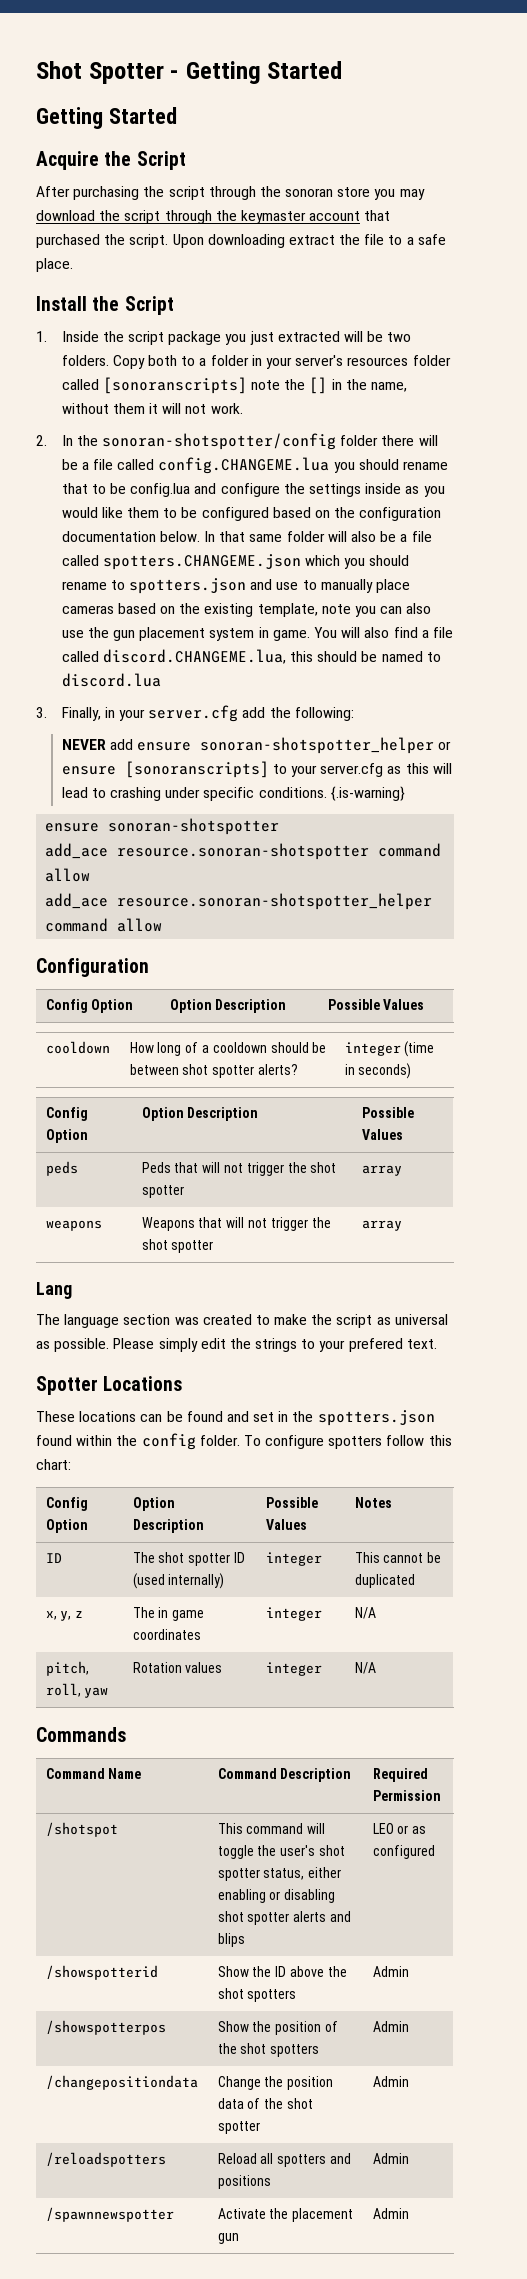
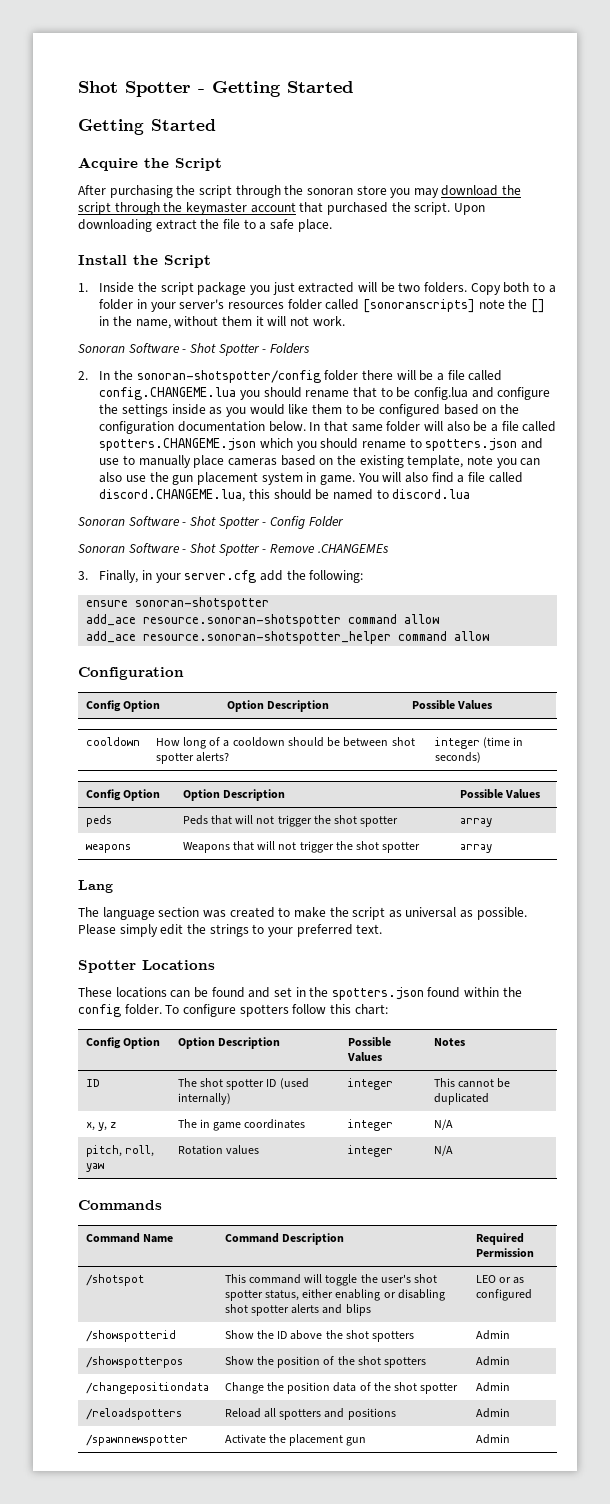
(243, 408) none -> [78,343,310,356] // Sonoran Software - Shot Spotter - Folders
(161, 680) none -> [78,516,344,529] [78,543,389,556] // Sonoran Software - Shot Spotter - Config Folder // Sonoran Software - Shot Spotter - Remove .CHANGEMEs
[61,737,452,754] [61,761,452,778] [61,786,405,801] // NEVER add ensure sonoran-shotspotter_helper or ensure [sonoranscripts] to your server.cfg as this will lead to crashing under specific conditions. {.is-warning} -> (364, 576) none
[348,1338,403,1352] prefered -> [296,924,353,937] preferred

